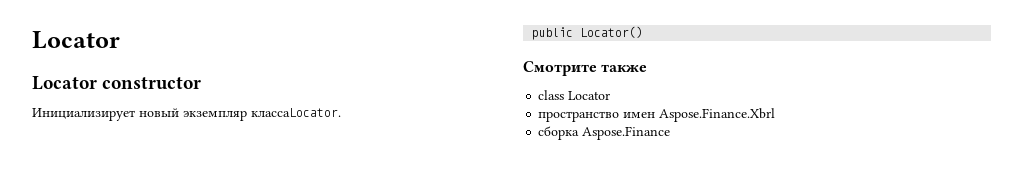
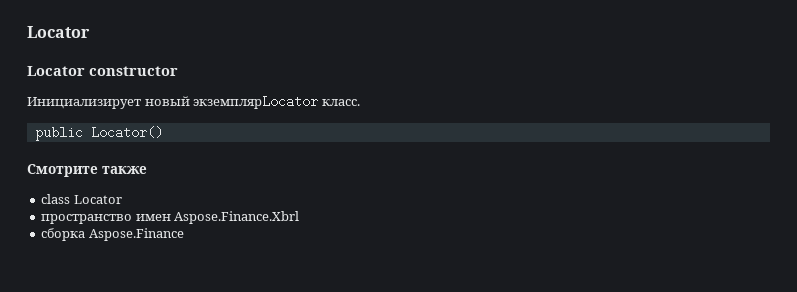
[183,108,341,121] экземпляр классаLocator. -> [193,95,360,109] экземплярLocator класс.

